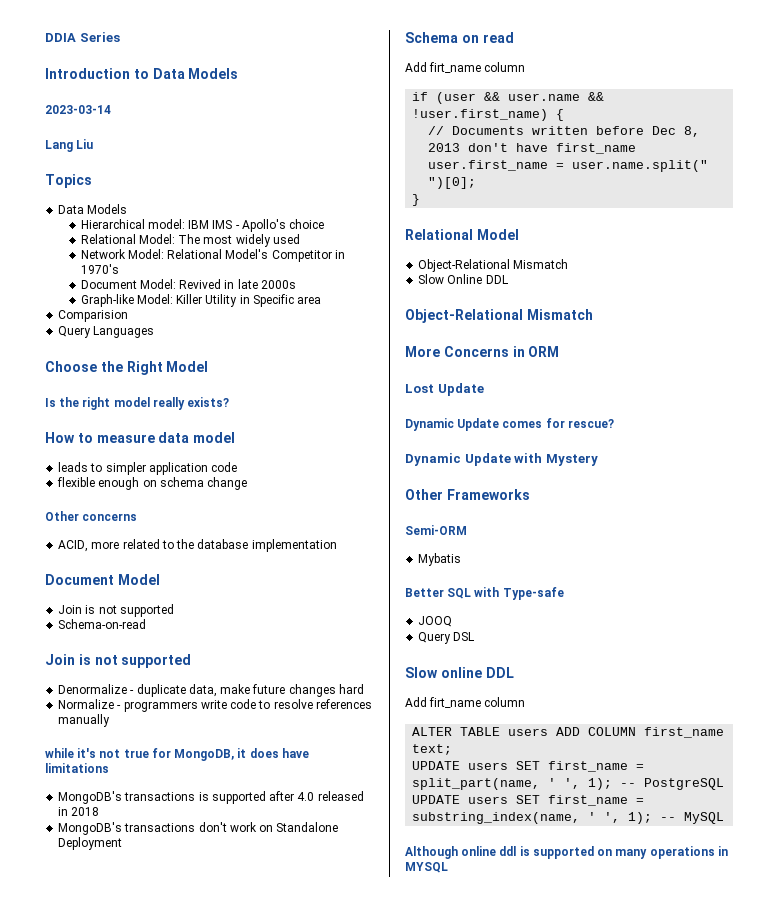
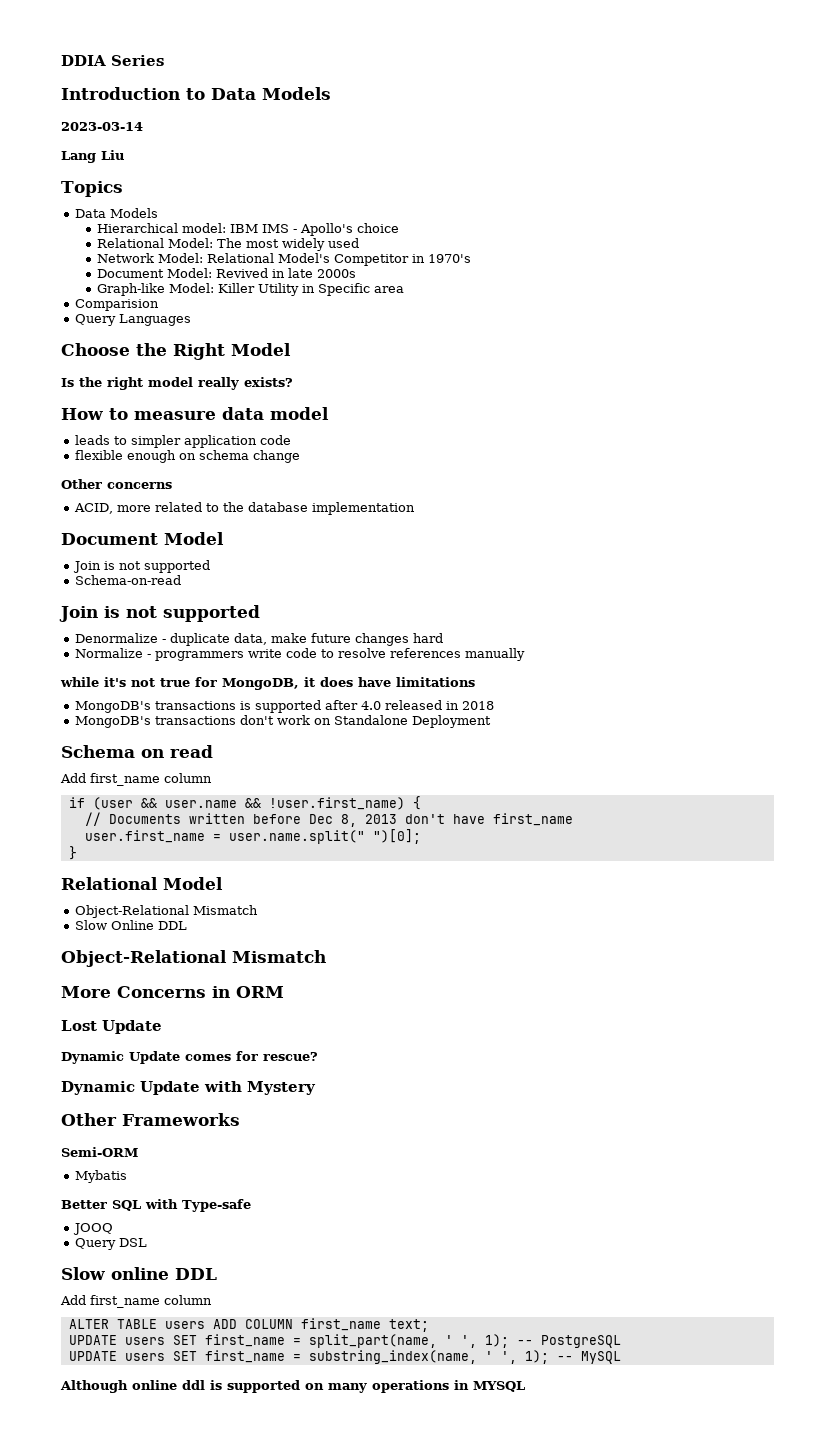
[429,62,482,73] firt_name -> [90,773,160,786] first_name
[429,697,482,708] firt_name -> [90,1295,160,1308] first_name

